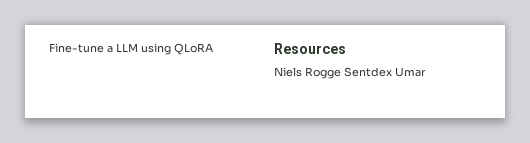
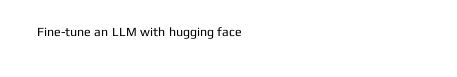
[107,43,213,55] [274,43,346,54] [274,67,426,79] a LLM using QLoRA // Resources // Niels Rogge Sentdex Umar -> [94,27,242,39] an LLM with hugging face

